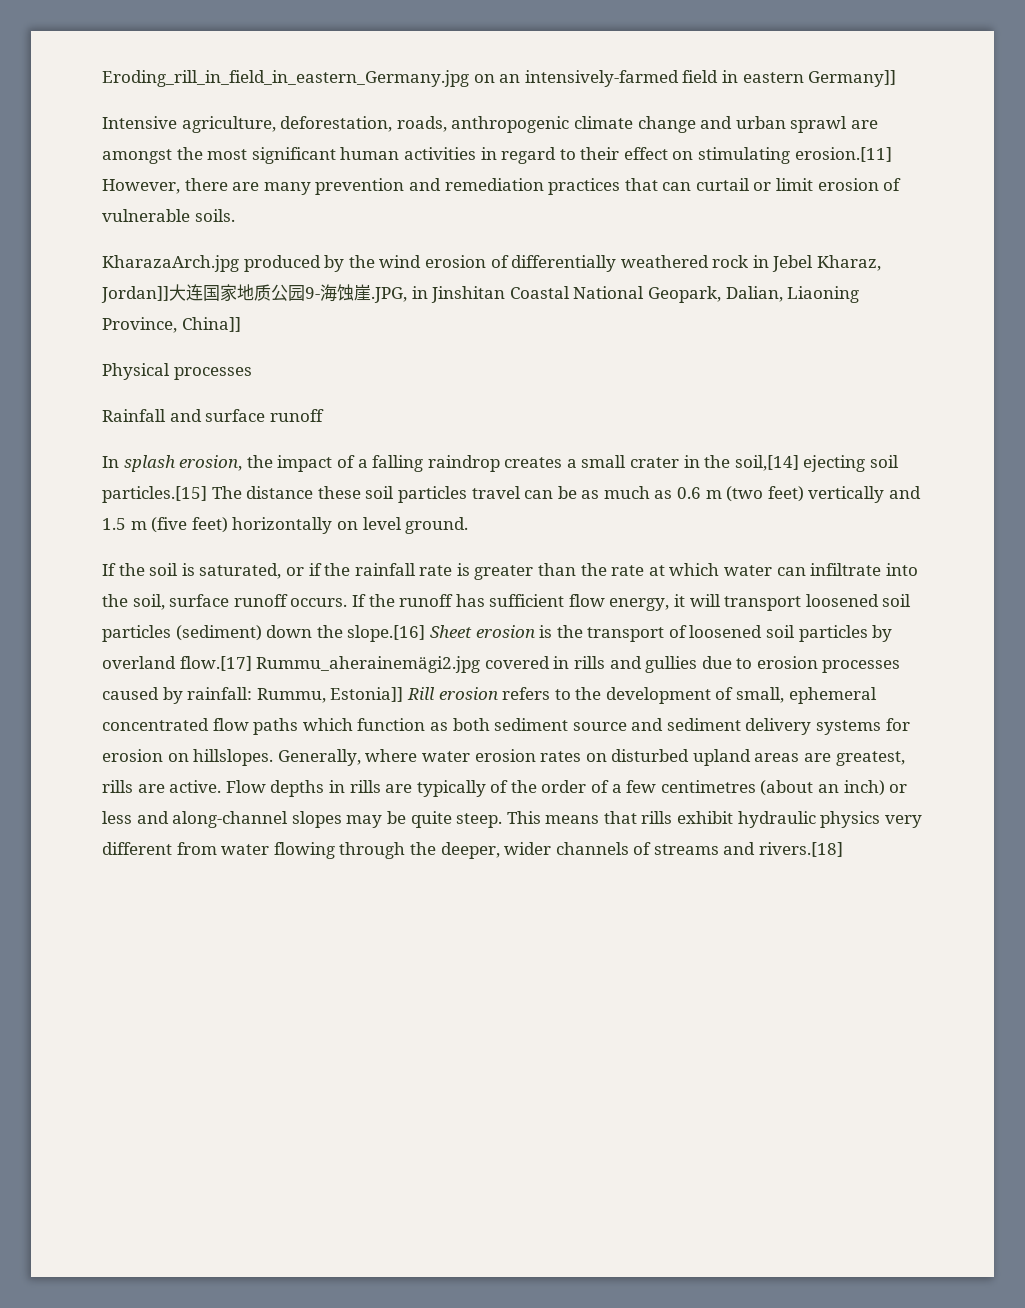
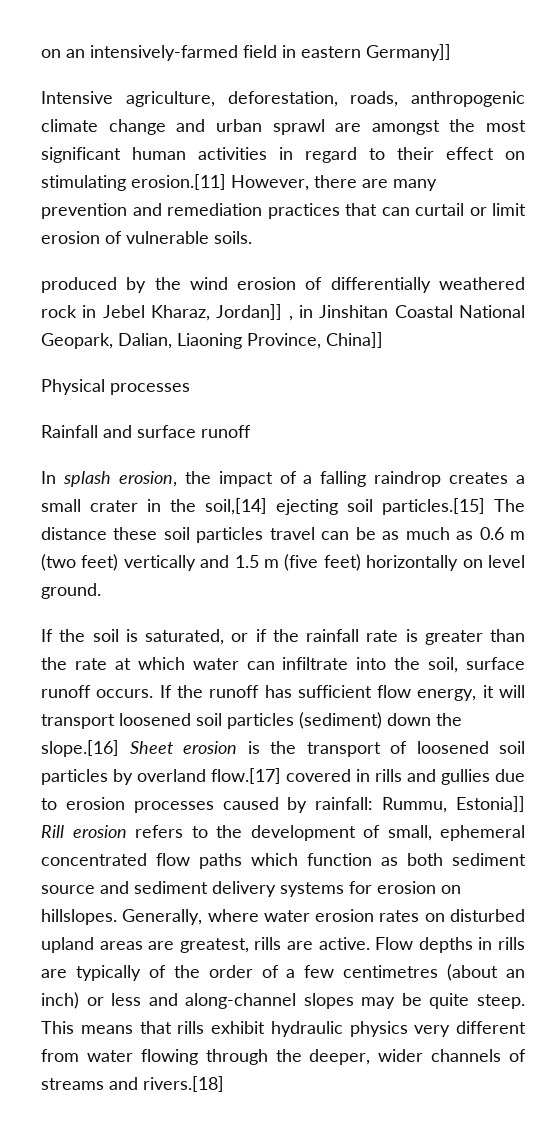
[102,70,469,87] Eroding_rill_in_field_in_eastern_Germany.jpg -> (41, 53) none
[102,255,239,272] KharazaArch.jpg -> (252, 237) none
[169,284,407,303] 大连国家地质公园9-海蚀崖.JPG, -> [288,316,293,321] ,
[256,656,481,673] Rummu_aherainemägi2.jpg -> (281, 776) none

